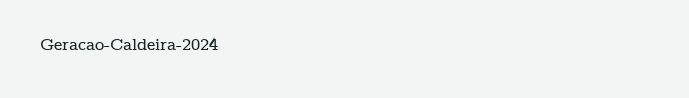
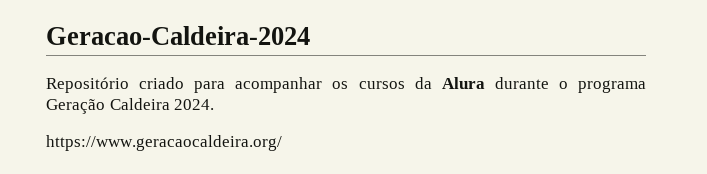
(218, 43) none -> [46,77,647,93] [46,98,215,114] [46,135,282,151] // Repositório criado para acompanhar os cursos da Alura durante o programa Geração Caldeira 2024. // https://www.geracaocaldeira.org/

